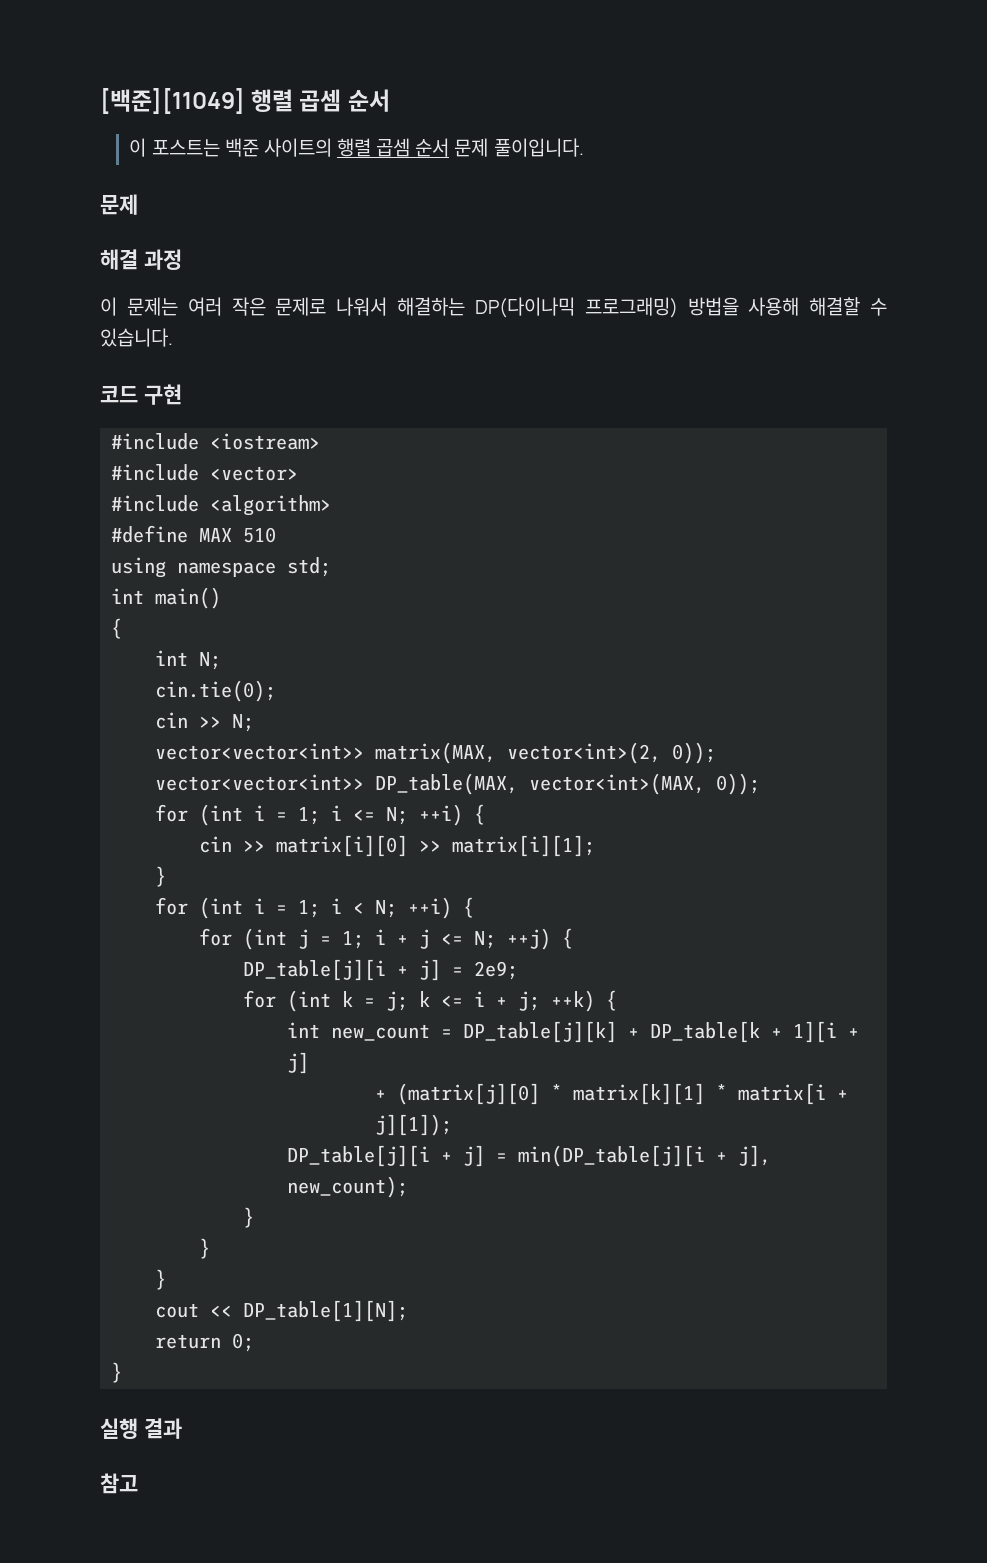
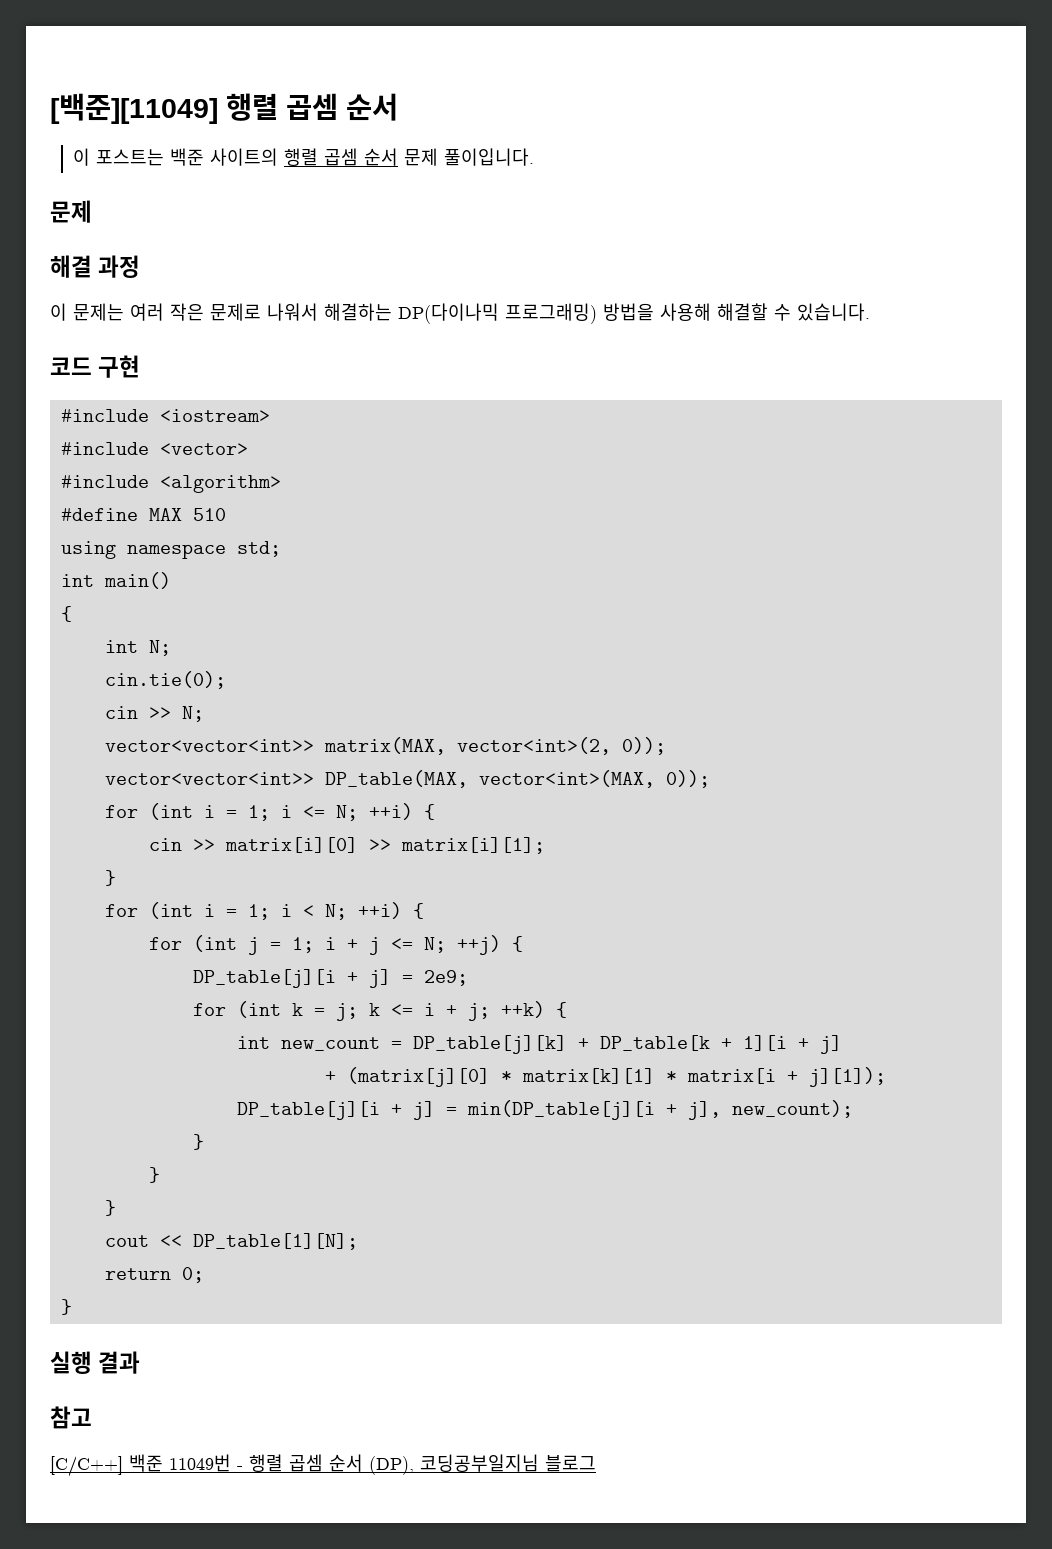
(138, 1483) none -> [50,1454,596,1477] // [C/C++] 백준 11049번 - 행렬 곱셈 순서 (DP), 코딩공부일지님 블로그

